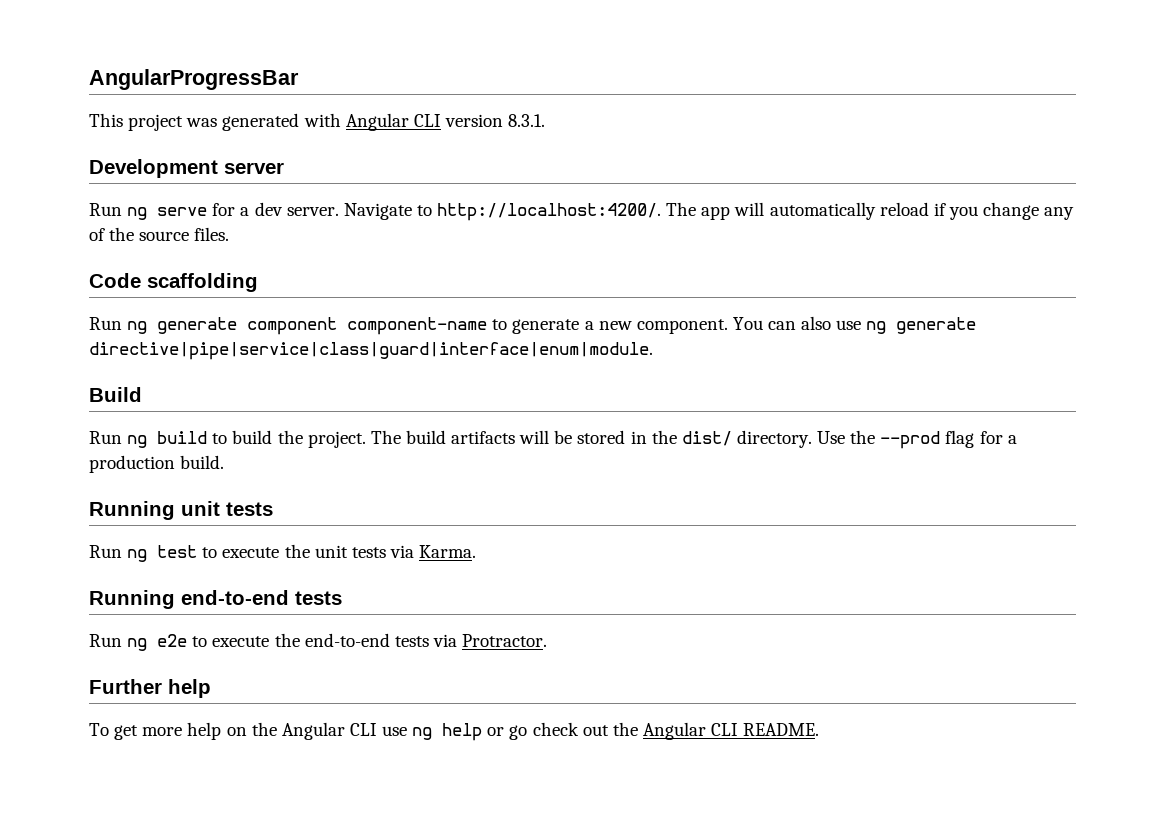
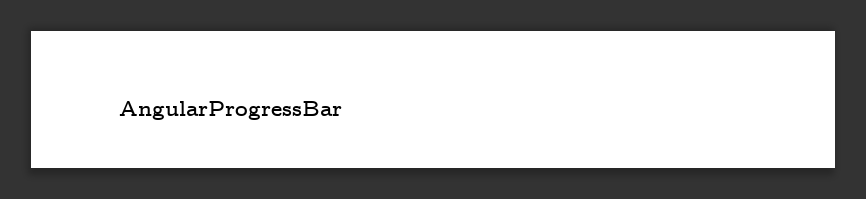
[89,113,546,131] [89,159,284,178] [89,202,1075,221] [89,227,230,241] [89,273,258,292] [89,316,977,335] [89,342,653,360] [89,387,142,402] [89,430,1017,449] [89,455,225,473] [89,501,273,520] [89,544,477,562] [89,590,342,609] [89,633,548,651] [89,679,211,698] [89,722,820,741] // This project was generated with Angular CLI version 8.3.1. // Development server // Run ng serve for a dev server. Navigate to http://localhost:4200/. The app will automatically reload if you change any of the source files. // Code scaffolding // Run ng generate component component-name to generate a new component. You can also use ng generate directive|pipe|service|class|guard|interface|enum|module. // Build // Run ng build to build the project. The build artifacts will be stored in the dist/ directory. Use the --prod flag for a production build. // Running unit tests // Run ng test to execute the unit tests via Karma. // Running end-to-end tests // Run ng e2e to execute the end-to-end tests via Protractor. // Further help // To get more help on the Angular CLI use ng help or go check out the Angular CLI README. -> (342, 110) none

